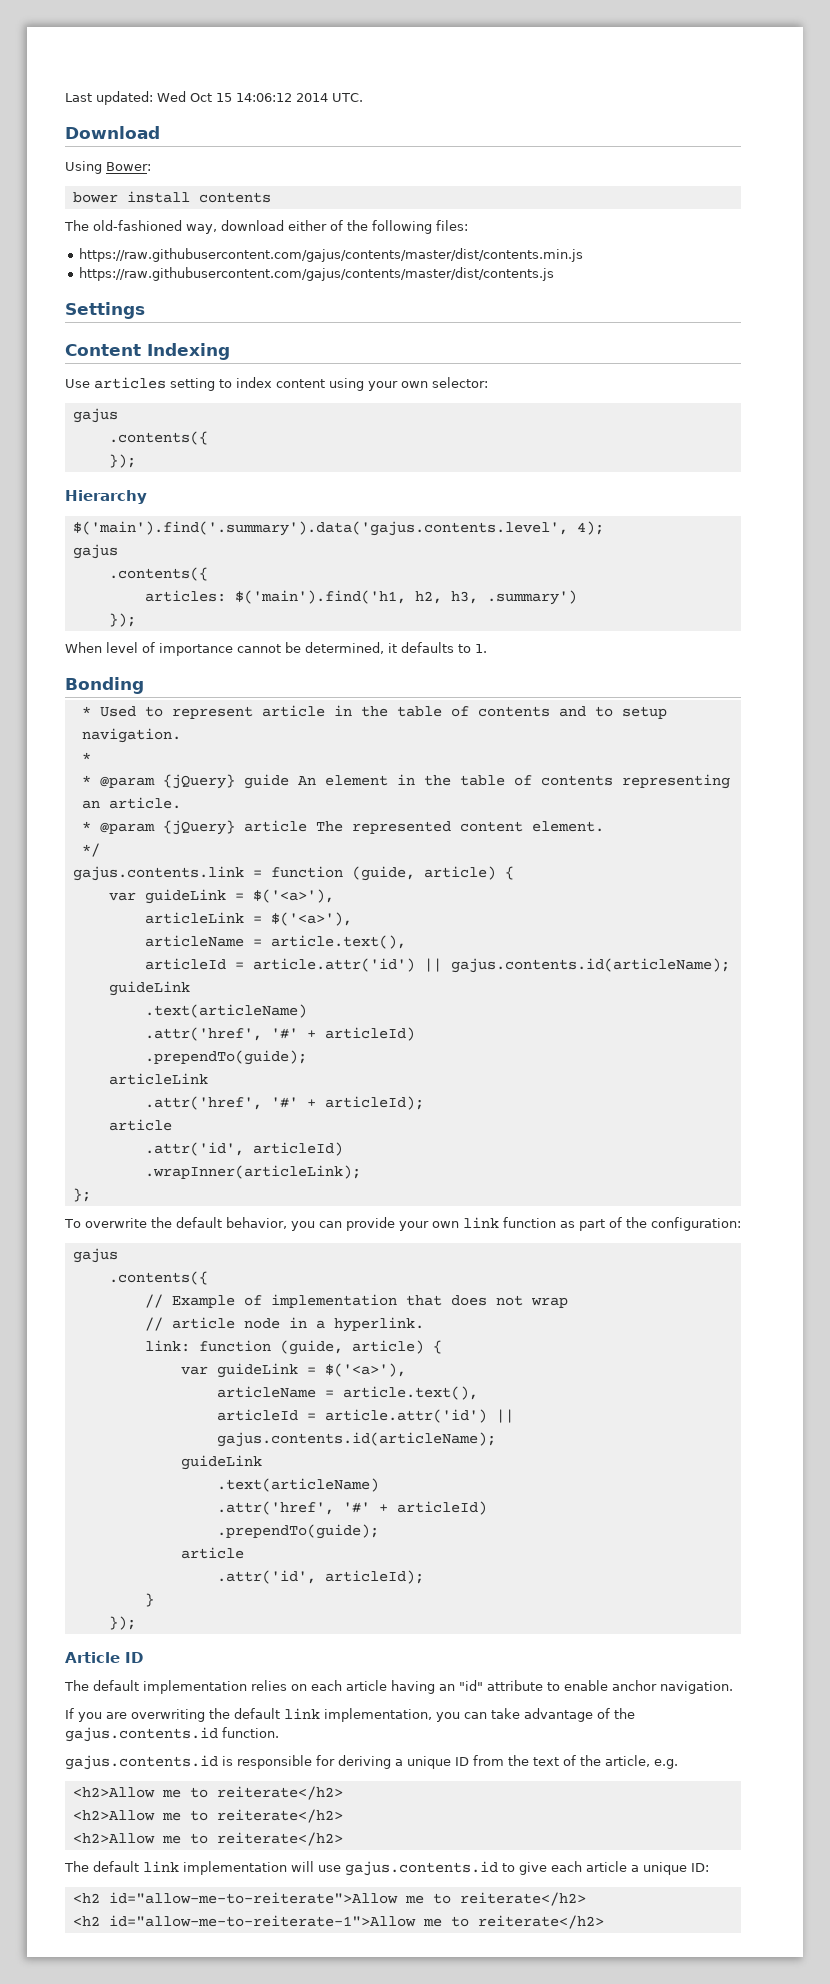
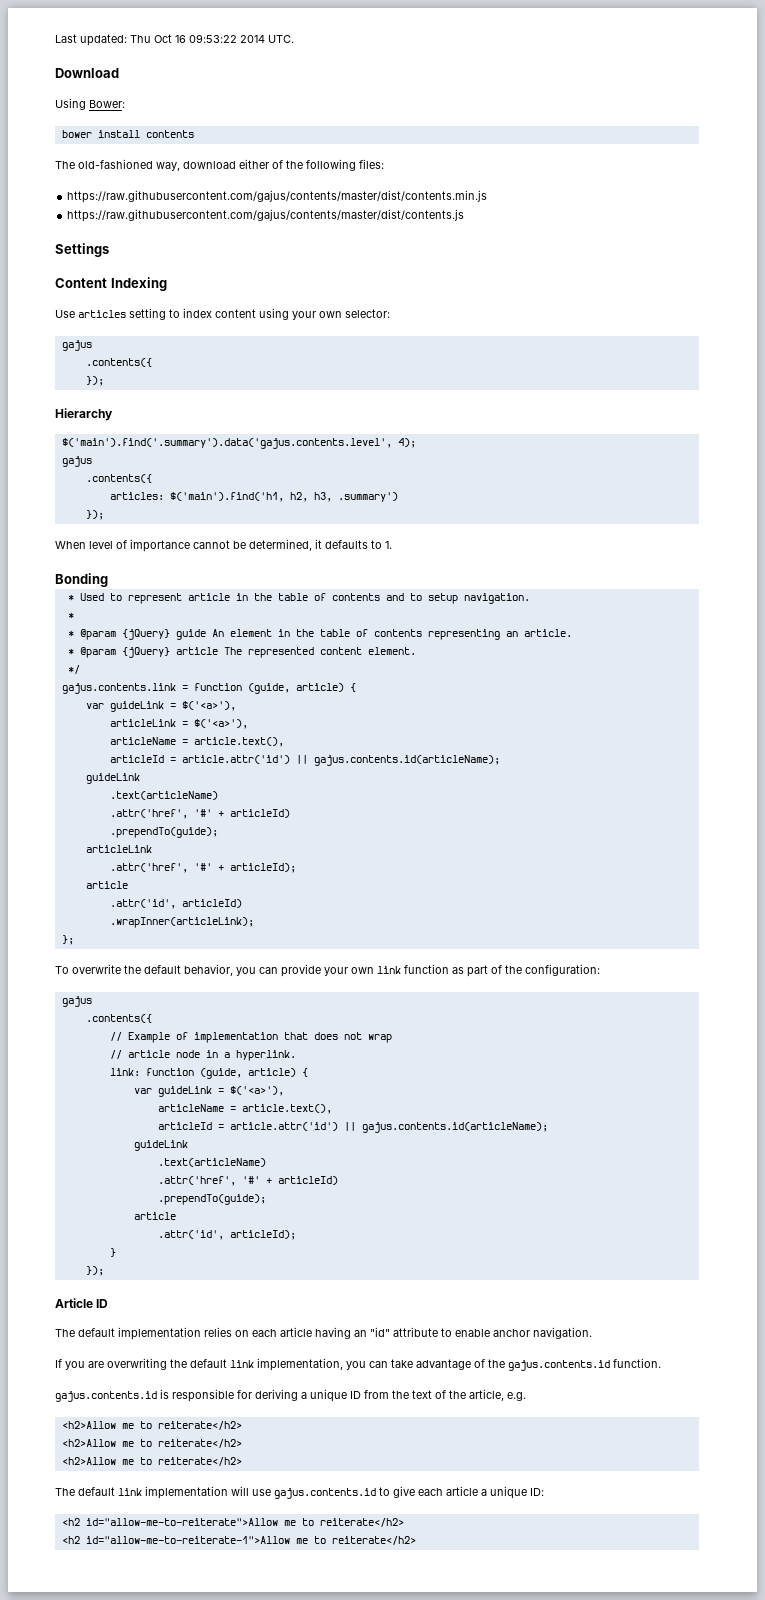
[157,91,292,102] Wed Oct 15 14:06:12 -> [130,34,237,43] Thu Oct 16 09:53:22

